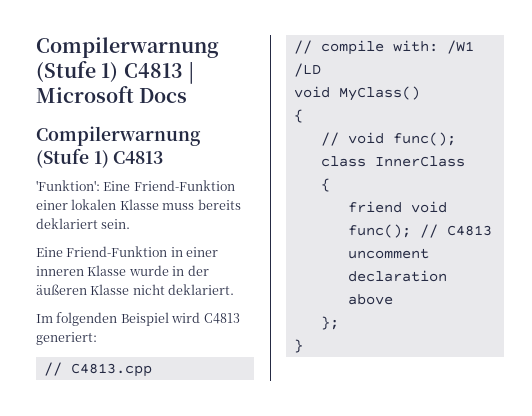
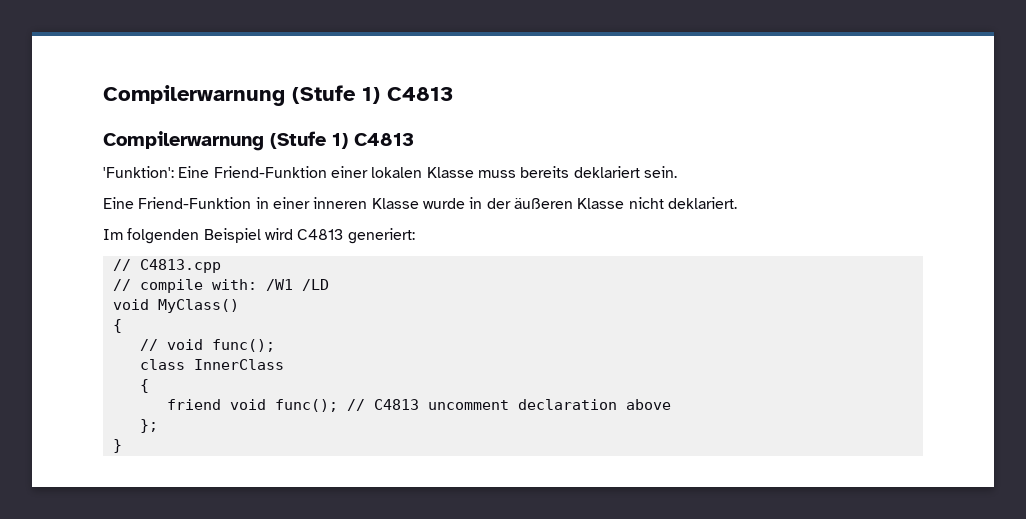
[36,37,219,58] [36,61,195,84] [36,86,188,103] Compilerwarnung (Stufe 1) C4813 | Microsoft Docs -> [103,85,453,106] Compilerwarnung (Stufe 1) C4813

